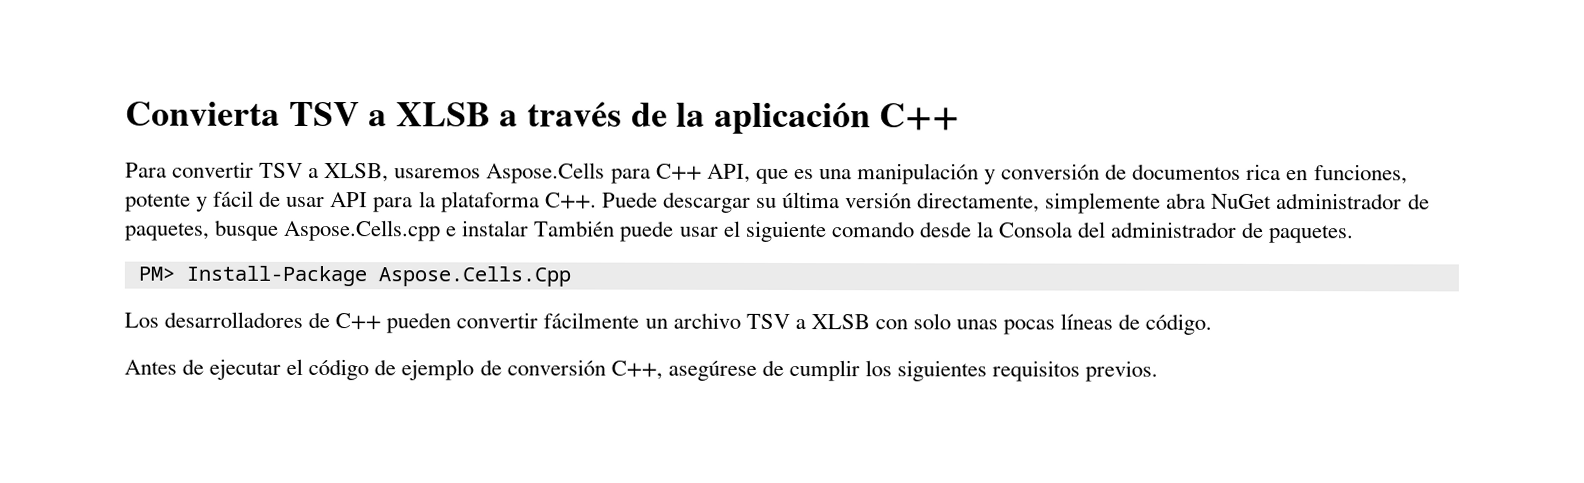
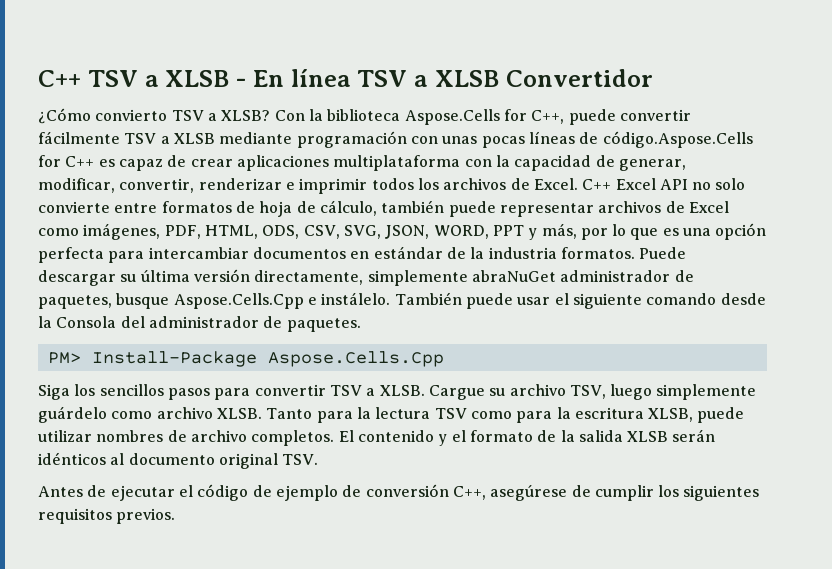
[125,101,961,135] [125,161,1408,185] [125,190,597,213] Convierta TSV a XLSB a través de la aplicación C++ // Para convertir TSV a XLSB, usaremos Aspose.Cells para C++ API, que es una manipulación y conversión de documentos rica en funciones, potente y fácil de usar API para la plataforma C++. -> [38,69,653,87] [38,108,691,125] [38,131,753,148] [38,155,686,171] [38,178,746,194] [38,200,729,217] [38,223,767,240] [38,246,635,263] C++ TSV a XLSB - En línea TSV a XLSB Convertidor // ¿Cómo convierto TSV a XLSB? Con la biblioteca Aspose.Cells for C++, puede convertir fácilmente TSV a XLSB mediante programación con unas pocas líneas de código.Aspose.Cells for C++ es capaz de crear aplicaciones multiplataforma con la capacidad de generar, modificar, convertir, renderizar e imprimir todos los archivos de Excel. C++ Excel API no solo convierte entre formatos de hoja de cálculo, también puede representar archivos de Excel como imágenes, PDF, HTML, ODS, CSV, SVG, JSON, WORD, PPT y más, por lo que es una opción perfecta para intercambiar documentos en estándar de la industria formatos.
[1166,192,1273,210] abra NuGet -> [471,270,556,282] abraNuGet
[284,219,530,242] Aspose.Cells.cpp e instalar -> [173,292,391,309] Aspose.Cells.Cpp e instálelo.
[124,311,1213,335] Los desarrolladores de C++ pueden convertir fácilmente un archivo TSV a XLSB con solo unas pocas líneas de código. -> [38,384,757,400] [38,406,745,423] [38,429,716,446] [38,452,319,469] Siga los sencillos pasos para convertir TSV a XLSB. Cargue su archivo TSV, luego simplemente guárdelo como archivo XLSB. Tanto para la lectura TSV como para la escritura XLSB, puede utilizar nombres de archivo completos. El contenido y el formato de la salida XLSB serán idénticos al documento original TSV.

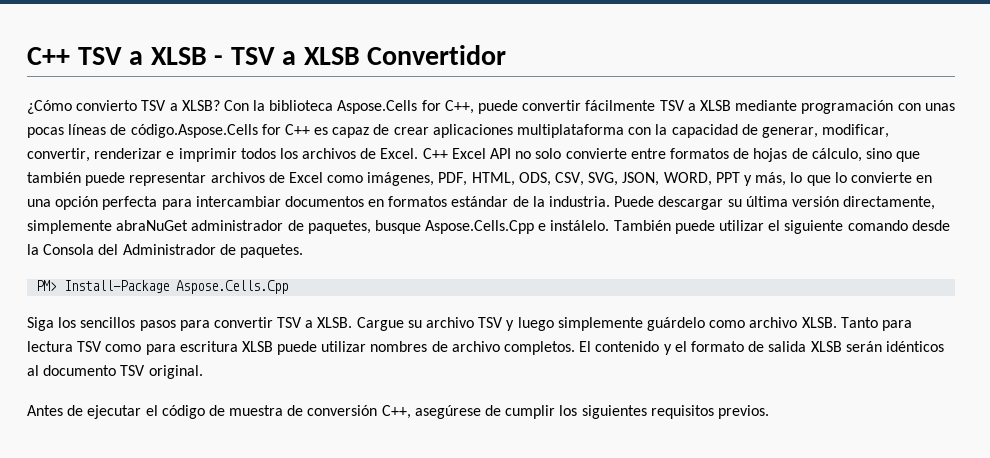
[252,69,351,87] En línea -> (224, 60) none
[259,201,293,217] hoja -> [753,148,788,162] hojas
(377, 208) none -> [865,148,921,162] sino que
[580,228,608,240] por -> (787, 179) none
[662,228,679,236] es -> [834,172,933,183] lo convierte en
(370, 255) none -> [388,196,448,207] formatos
[488,247,635,259] industria formatos. -> [549,196,611,207] industria.
[517,297,551,305] usar -> [719,220,765,231] utilizar
[148,316,259,328] administrador -> [122,244,216,255] Administrador
[569,385,606,399] TSV, -> [478,317,515,331] TSV y
[356,407,371,419] la -> (912, 325) none
[556,407,694,422] la escritura XLSB, -> [179,341,273,352] escritura XLSB
[560,430,575,442] la -> (765, 346) none
[218,453,319,469] original TSV. -> [120,365,203,379] TSV original.
[275,485,338,501] ejemplo -> [229,405,284,416] muestra

